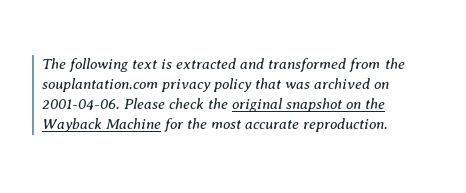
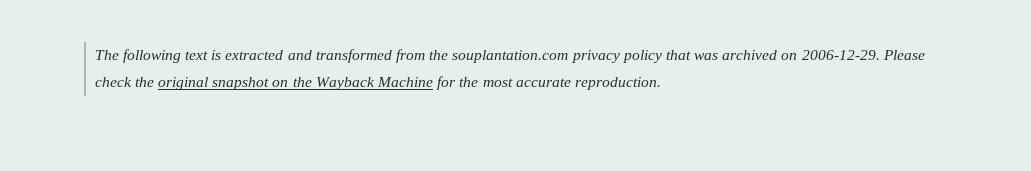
[42,99,121,110] 2001-04-06. -> [801,50,880,60] 2006-12-29.

